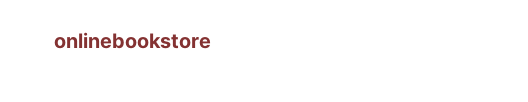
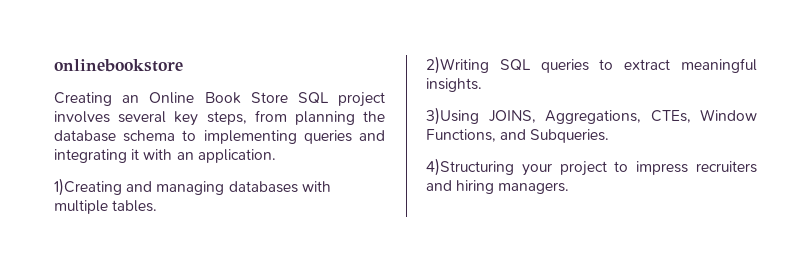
(211, 40) none -> [54,92,385,107] [54,110,385,126] [54,130,385,144] [54,149,276,163] [54,178,331,196] [54,200,158,214] [426,56,757,74] [426,78,482,92] [426,107,757,125] [426,129,610,143] [426,158,757,176] [426,180,570,194] // Creating an Online Book Store SQL project involves several key steps, from planning the database schema to implementing queries and integrating it with an application. // 1)Creating and managing databases with multiple tables. // 2)Writing SQL queries to extract meaningful insights. // 3)Using JOINS, Aggregations, CTEs, Window Functions, and Subqueries. // 4)Structuring your project to impress recruiters and hiring managers.

